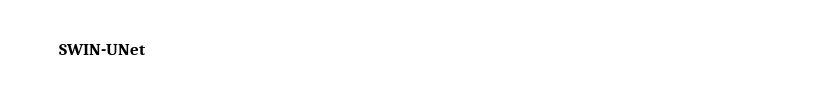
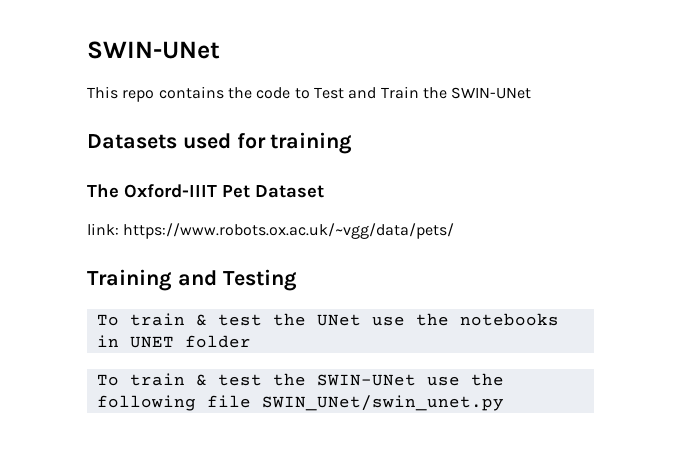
[59,44,146,55] SWIN-UNet -> [87,41,220,59] [87,86,532,102] [87,132,353,154] [87,184,324,198] [87,223,455,239] [87,269,297,291] [96,313,559,326] [96,335,251,348] [96,373,504,386] [96,395,504,411] SWIN-UNet // This repo contains the code to Test and Train the SWIN-UNet // Datasets used for training // The Oxford-IIIT Pet Dataset // link: https://www.robots.ox.ac.uk/~vgg/data/pets/ // Training and Testing // To train & test the UNet use the notebooks in UNET folder // To train & test the SWIN-UNet use the following file SWIN_UNet/swin_unet.py

